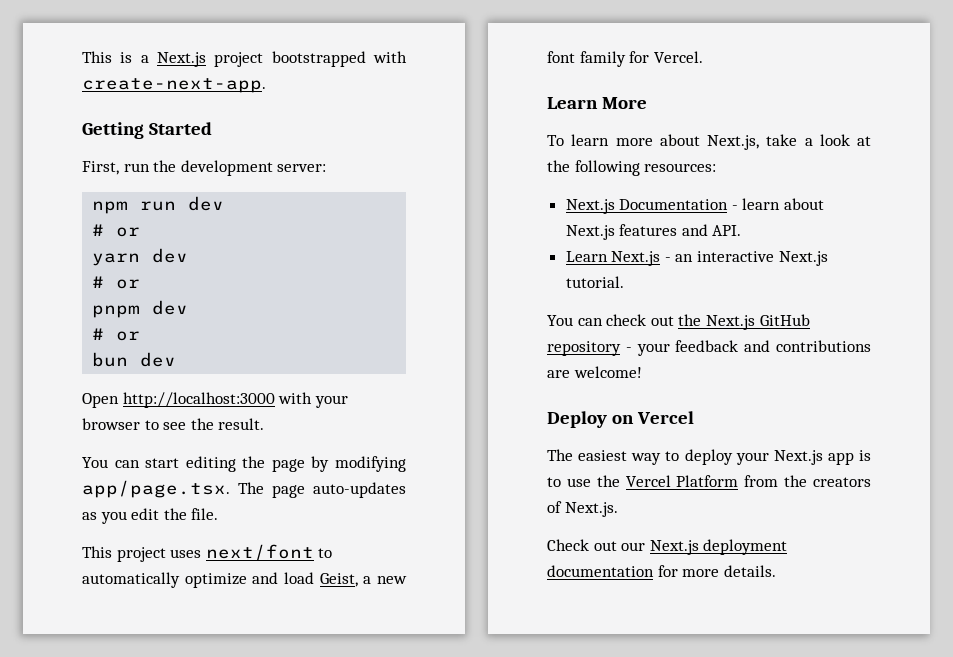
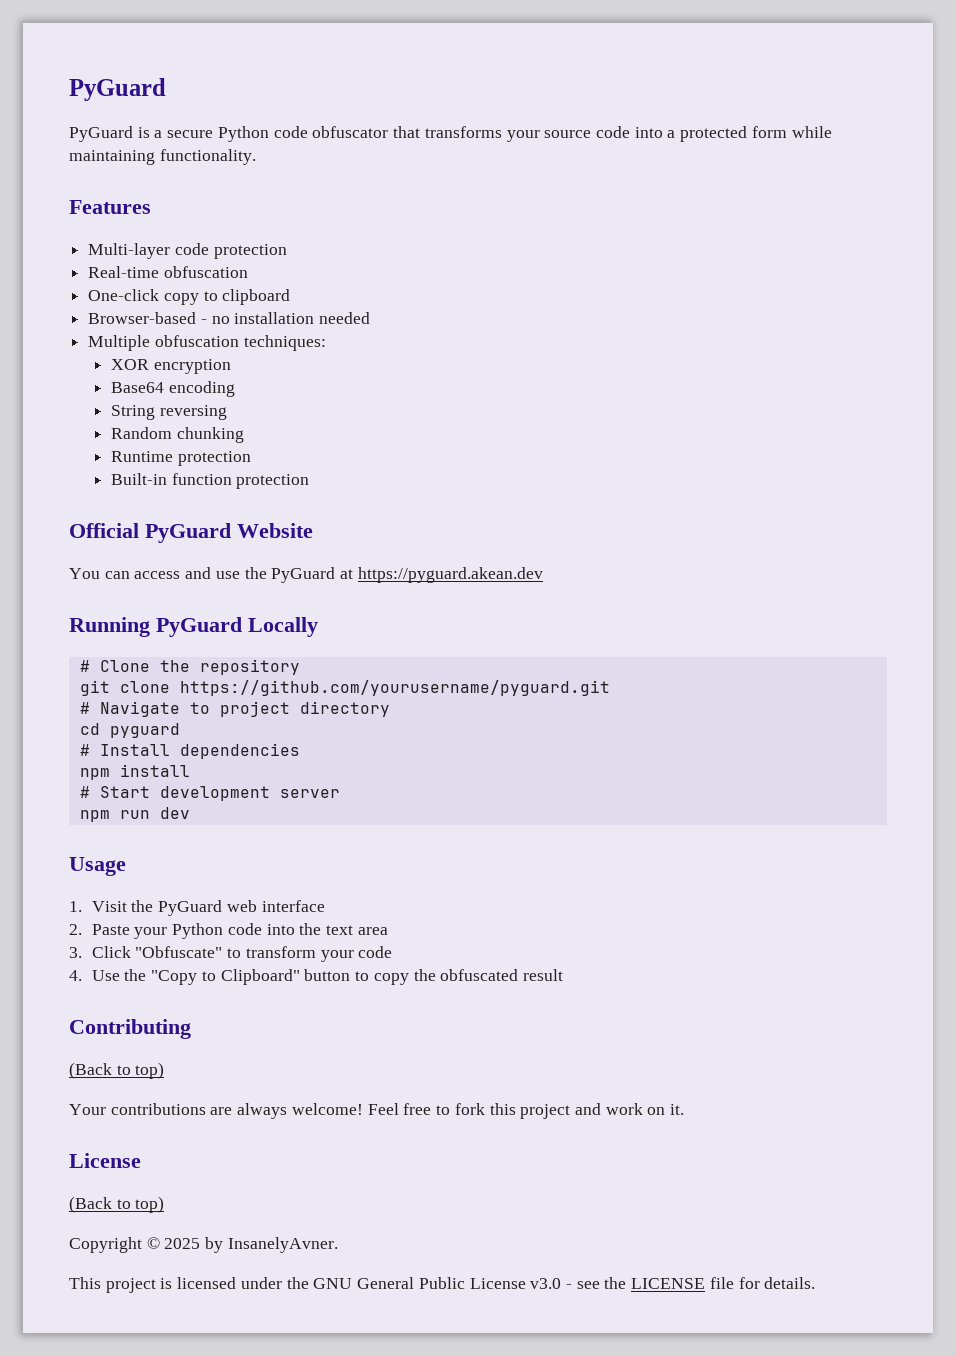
[82,51,407,67] [82,78,266,93] [82,122,212,139] [82,160,327,176] [92,196,225,214] [92,224,141,237] [92,248,189,266] [92,276,141,289] [92,300,189,318] [92,328,141,341] [92,352,177,367] [82,392,348,408] [82,418,265,430] [82,456,407,472] [82,480,406,498] [82,508,219,524] [82,544,333,562] [82,572,407,588] [547,51,703,67] [547,97,647,109] [547,134,871,150] [547,160,717,176] [565,198,825,214] [565,224,742,240] [565,251,828,266] [565,276,624,288] [547,314,810,330] [547,340,871,356] [547,366,642,378] [547,411,694,428] [547,449,871,465] [547,475,871,487] [547,501,618,517] [547,539,788,555] [547,565,720,577] This is a Next.js project bootstrapped with create-next-app. // Getting Started // First, run the development server: // npm run dev // # or // yarn dev // # or // pnpm dev // # or // bun dev // Open http://localhost:3000 with your browser to see the result. // You can start editing the page by modifying app/page.tsx. The page auto-updates as you edit the file. // This project uses next/font to automatically optimize and load Geist, a new font family for Vercel. // Learn More // To learn more about Next.js, take a look at the following resources: // Next.js Documentation - learn about Next.js features and API. // Learn Next.js - an interactive Next.js tutorial. // You can check out the Next.js GitHub repository - your feedback and contributions are welcome! // Deploy on Vercel // The easiest way to deploy your Next.js app is to use the Vercel Platform from the creators of Next.js. // Check out our Next.js deployment documentation for more -> [69,78,166,101] [69,126,832,142] [69,149,256,165] [69,200,151,214] [88,243,287,259] [88,266,248,278] [88,289,291,305] [88,312,371,324] [88,335,326,351] [110,359,231,374] [110,381,235,397] [110,405,227,420] [110,427,244,443] [110,451,251,466] [110,473,310,489] [69,523,313,543] [69,567,543,583] [69,617,318,637] [79,659,300,675] [79,680,610,696] [79,701,390,717] [79,723,180,738] [79,743,300,759] [79,764,190,780] [79,786,340,801] [79,807,190,822] [69,857,126,876] [69,900,325,916] [69,923,388,939] [69,946,393,962] [69,969,563,985] [69,1019,191,1039] [69,1062,165,1079] [69,1103,685,1119] [69,1153,141,1168] [69,1196,165,1213] [69,1237,338,1253] [69,1277,760,1293] PyGuard // PyGuard is a secure Python code obfuscator that transforms your source code into a protected form while maintaining functionality. // Features // Multi-layer code protection // Real-time obfuscation // One-click copy to clipboard // Browser-based - no installation needed // Multiple obfuscation techniques: // XOR encryption // Base64 encoding // String reversing // Random chunking // Runtime protection // Built-in function protection // Official PyGuard Website // You can access and use the PyGuard at https://pyguard.akean.dev // Running PyGuard Locally // # Clone the repository // git clone https://github.com/yourusername/pyguard.git // # Navigate to project directory // cd pyguard // # Install dependencies // npm install // # Start development server // npm run dev // Usage // 1. Visit the PyGuard web interface // 2. Paste your Python code into the text area // 3. Click "Obfuscate" to transform your code // 4. Use the "Copy to Clipboard" button to copy the obfuscated result // Contributing // (Back to top) // Your contributions are always welcome! Feel free to fork this project and work on it. // License // (Back to top) // Copyright © 2025 by InsanelyAvner. // This project is licensed under the GNU General Public License v3.0 - see the LICENSE file for

